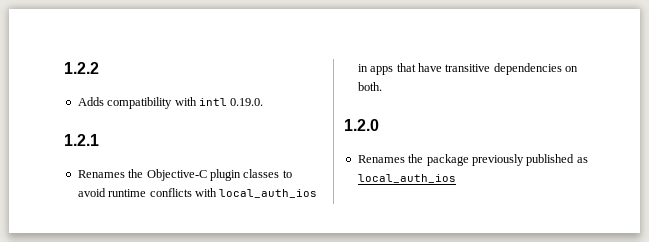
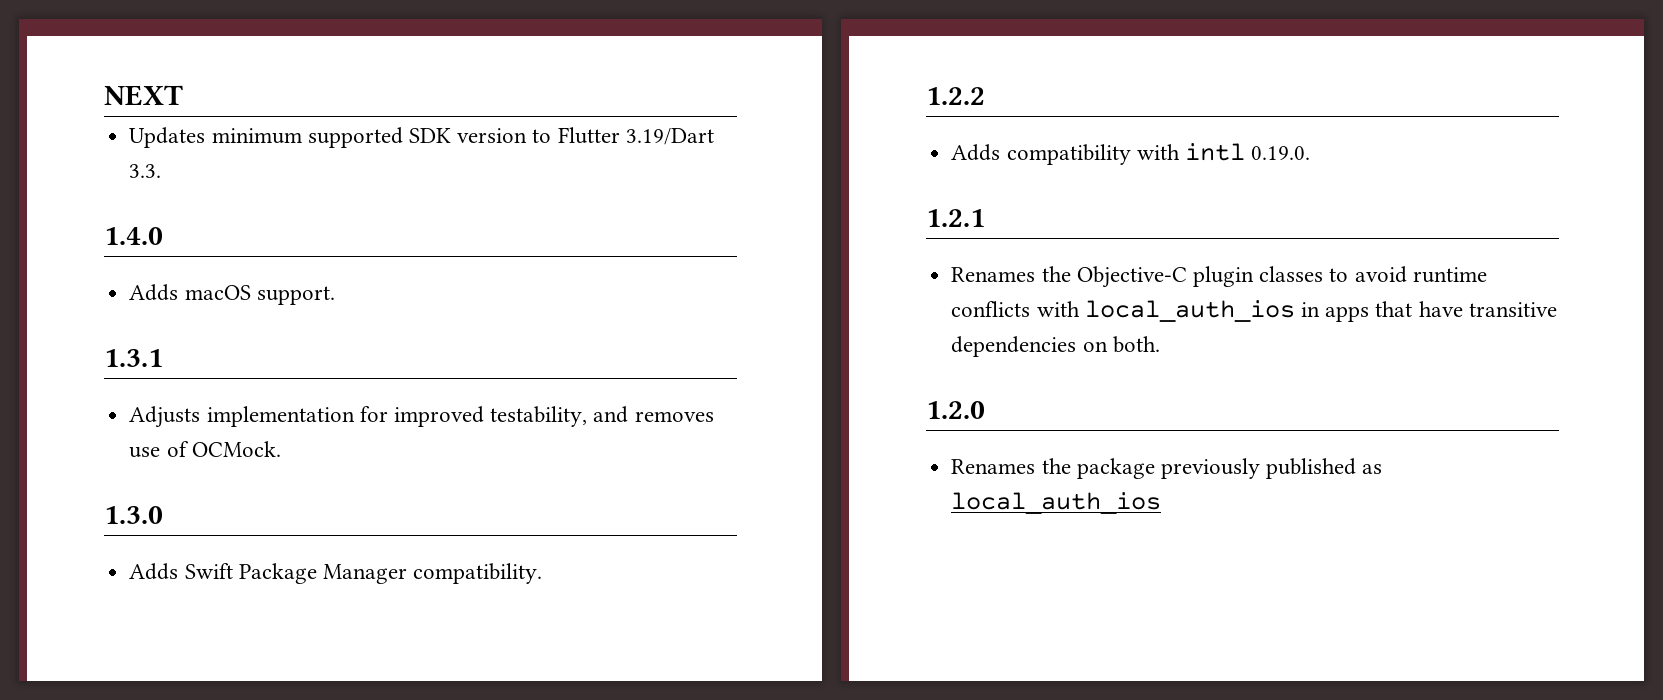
(64, 68) none -> [104,85,183,106] [129,127,714,148] [129,164,162,178] [104,227,163,245] [129,284,335,305] [104,349,163,367] [129,406,714,428] [129,441,281,458] [104,506,163,524] [129,563,543,584] NEXT // Updates minimum supported SDK version to Flutter 3.19/Dart 3.3. // 1.4.0 // Adds macOS support. // 1.3.1 // Adjusts implementation for improved testability, and removes use of OCMock. // 1.3.0 // Adds Swift Package Manager compatibility. //

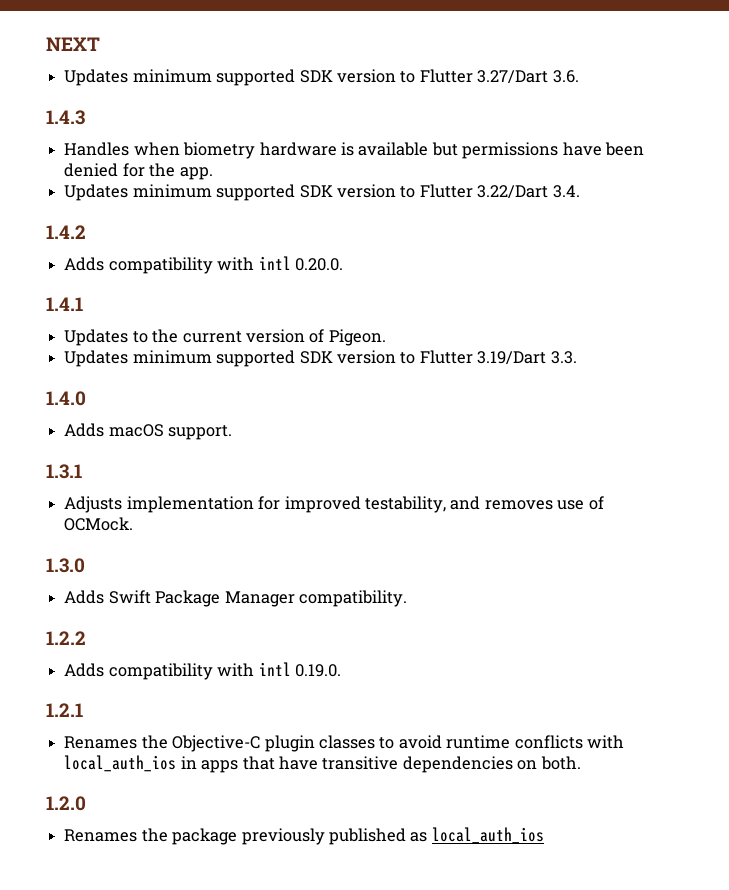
(183, 95) none -> [64,69,579,86] [46,110,85,125] [64,142,645,159] [64,163,213,180] [64,184,580,201] [46,225,86,239] [64,256,343,274] [46,297,83,311] [64,329,386,346] // Updates minimum supported SDK version to Flutter 3.27/Dart 3.6. // 1.4.3 // Handles when biometry hardware is available but permissions have been denied for the app. // Updates minimum supported SDK version to Flutter 3.22/Dart 3.4. // 1.4.2 // Adds compatibility with intl 0.20.0. // 1.4.1 // Updates to the current version of Pigeon.

